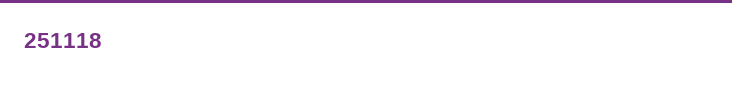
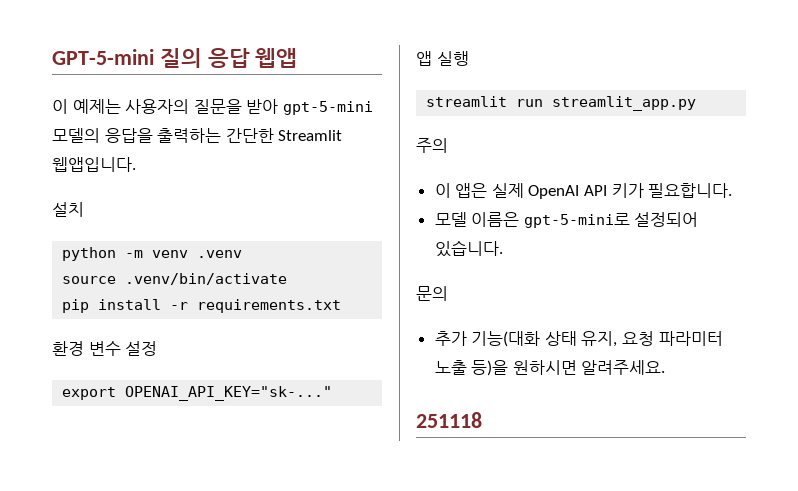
(24, 40) none -> [52,48,298,68] [52,99,373,115] [52,128,343,143] [52,157,136,172] [52,202,84,217] [62,247,243,261] [62,273,288,285] [62,299,342,313] [52,341,158,356] [62,386,333,401] [416,51,469,66] [426,96,697,111] [416,138,448,153] [434,183,733,199] [434,212,699,228] [434,240,503,257] [416,286,448,301] [434,331,723,347] [434,360,666,376] GPT-5-mini 질의 응답 웹앱 // 이 예제는 사용자의 질문을 받아 gpt-5-mini 모델의 응답을 출력하는 간단한 Streamlit 웹앱입니다. // 설치 // python -m venv .venv // source .venv/bin/activate // pip install -r requirements.txt // 환경 변수 설정 // export OPENAI_API_KEY="sk-..." // 앱 실행 // streamlit run streamlit_app.py // 주의 // 이 앱은 실제 OpenAI API 키가 필요합니다. // 모델 이름은 gpt-5-mini로 설정되어 있습니다. // 문의 // 추가 기능(대화 상태 유지, 요청 파라미터 노출 등)을 원하시면 알려주세요. //

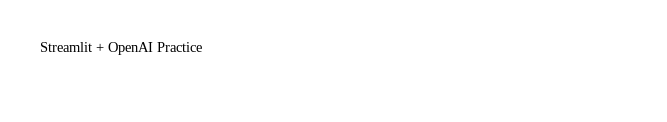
[52,48,298,68] [52,99,373,115] [52,128,343,143] [52,157,136,172] [52,202,84,217] [62,247,243,261] [62,273,288,285] [62,299,342,313] [52,341,158,356] [62,386,333,401] [416,51,469,66] [426,96,697,111] [416,138,448,153] [434,183,733,199] [434,212,699,228] [434,240,503,257] [416,286,448,301] [434,331,723,347] [434,360,666,376] [416,412,482,428] GPT-5-mini 질의 응답 웹앱 // 이 예제는 사용자의 질문을 받아 gpt-5-mini 모델의 응답을 출력하는 간단한 Streamlit 웹앱입니다. // 설치 // python -m venv .venv // source .venv/bin/activate // pip install -r requirements.txt // 환경 변수 설정 // export OPENAI_API_KEY="sk-..." // 앱 실행 // streamlit run streamlit_app.py // 주의 // 이 앱은 실제 OpenAI API 키가 필요합니다. // 모델 이름은 gpt-5-mini로 설정되어 있습니다. // 문의 // 추가 기능(대화 상태 유지, 요청 파라미터 노출 등)을 원하시면 알려주세요. // 251118 -> [40,42,202,55] Streamlit + OpenAI Practice

